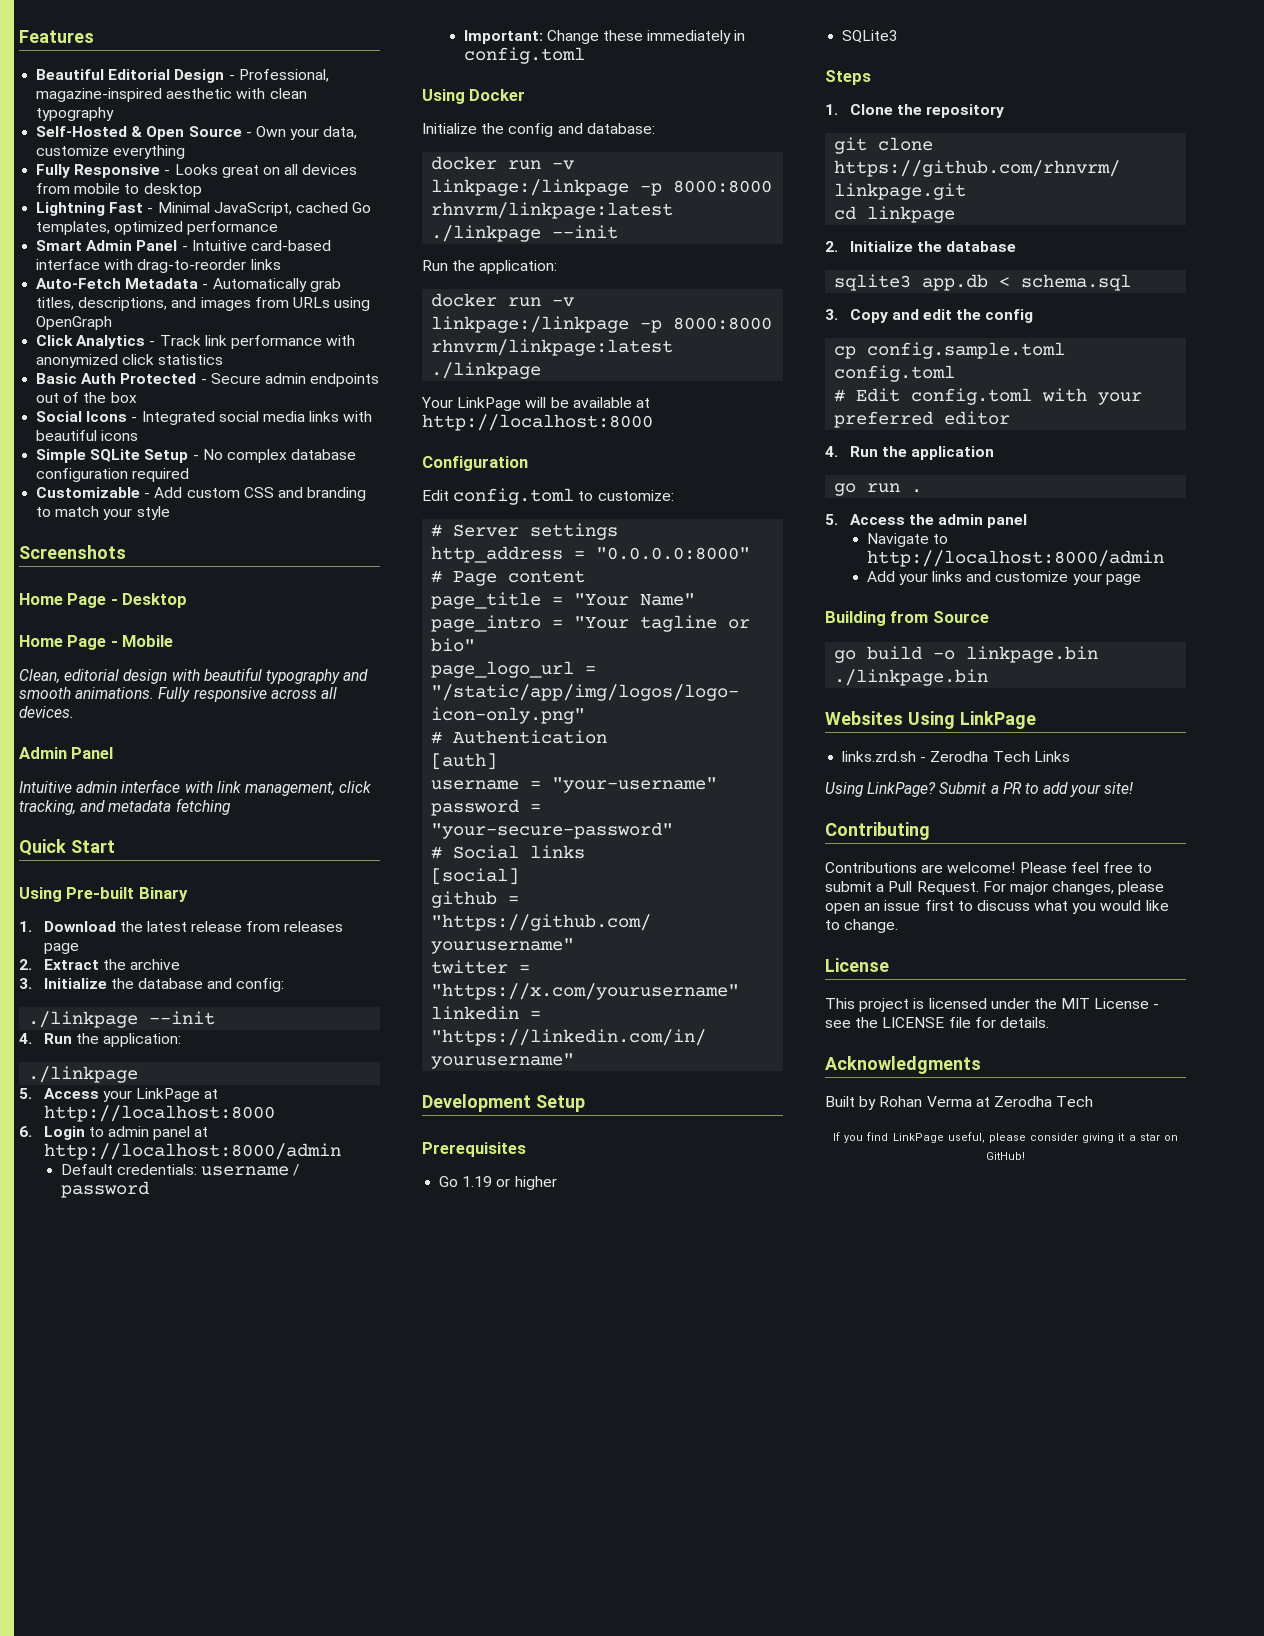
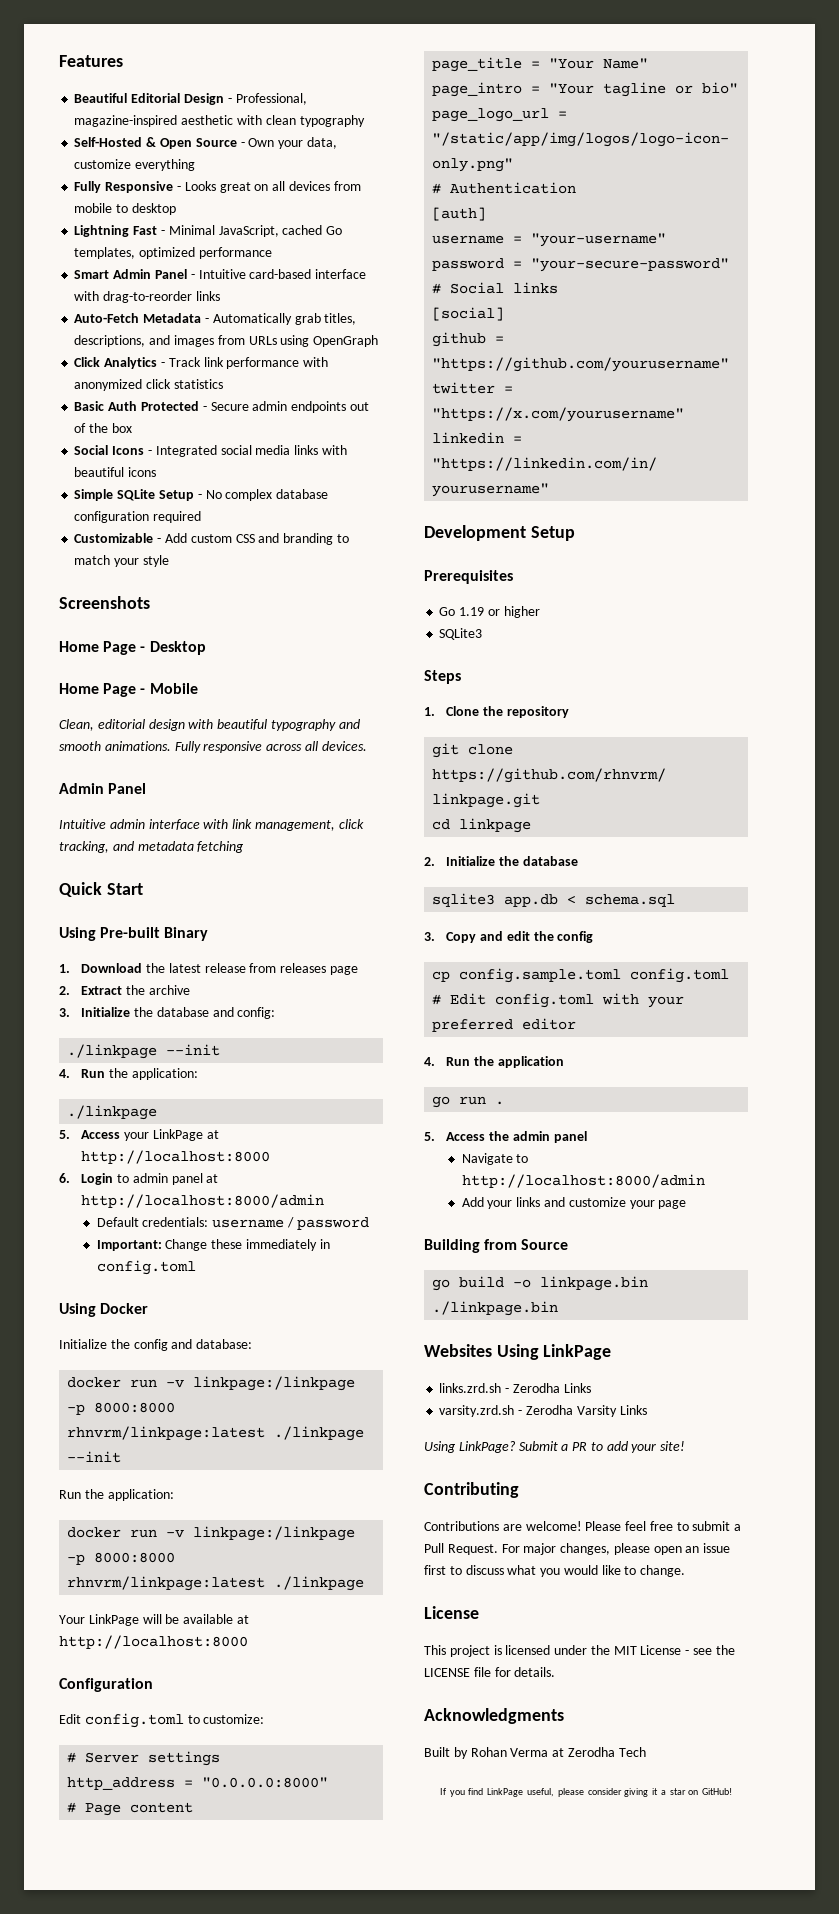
[992,751,1030,762] Tech -> [563,1383,591,1393] [439,1405,617,1417] Links // varsity.zrd.sh - Zerodha Varsity

